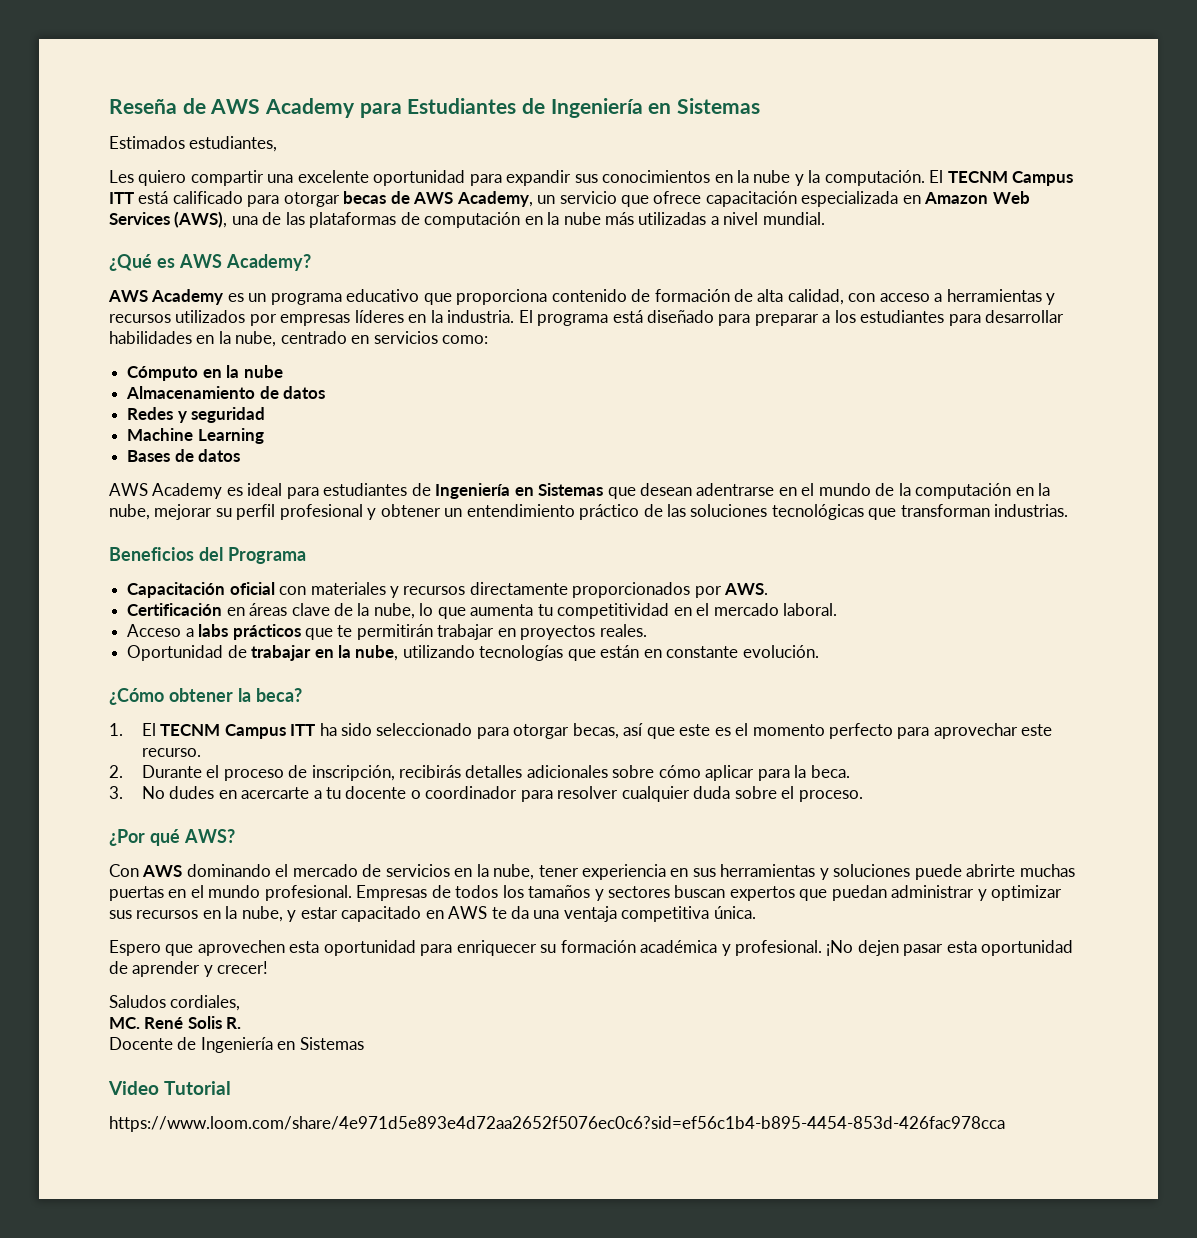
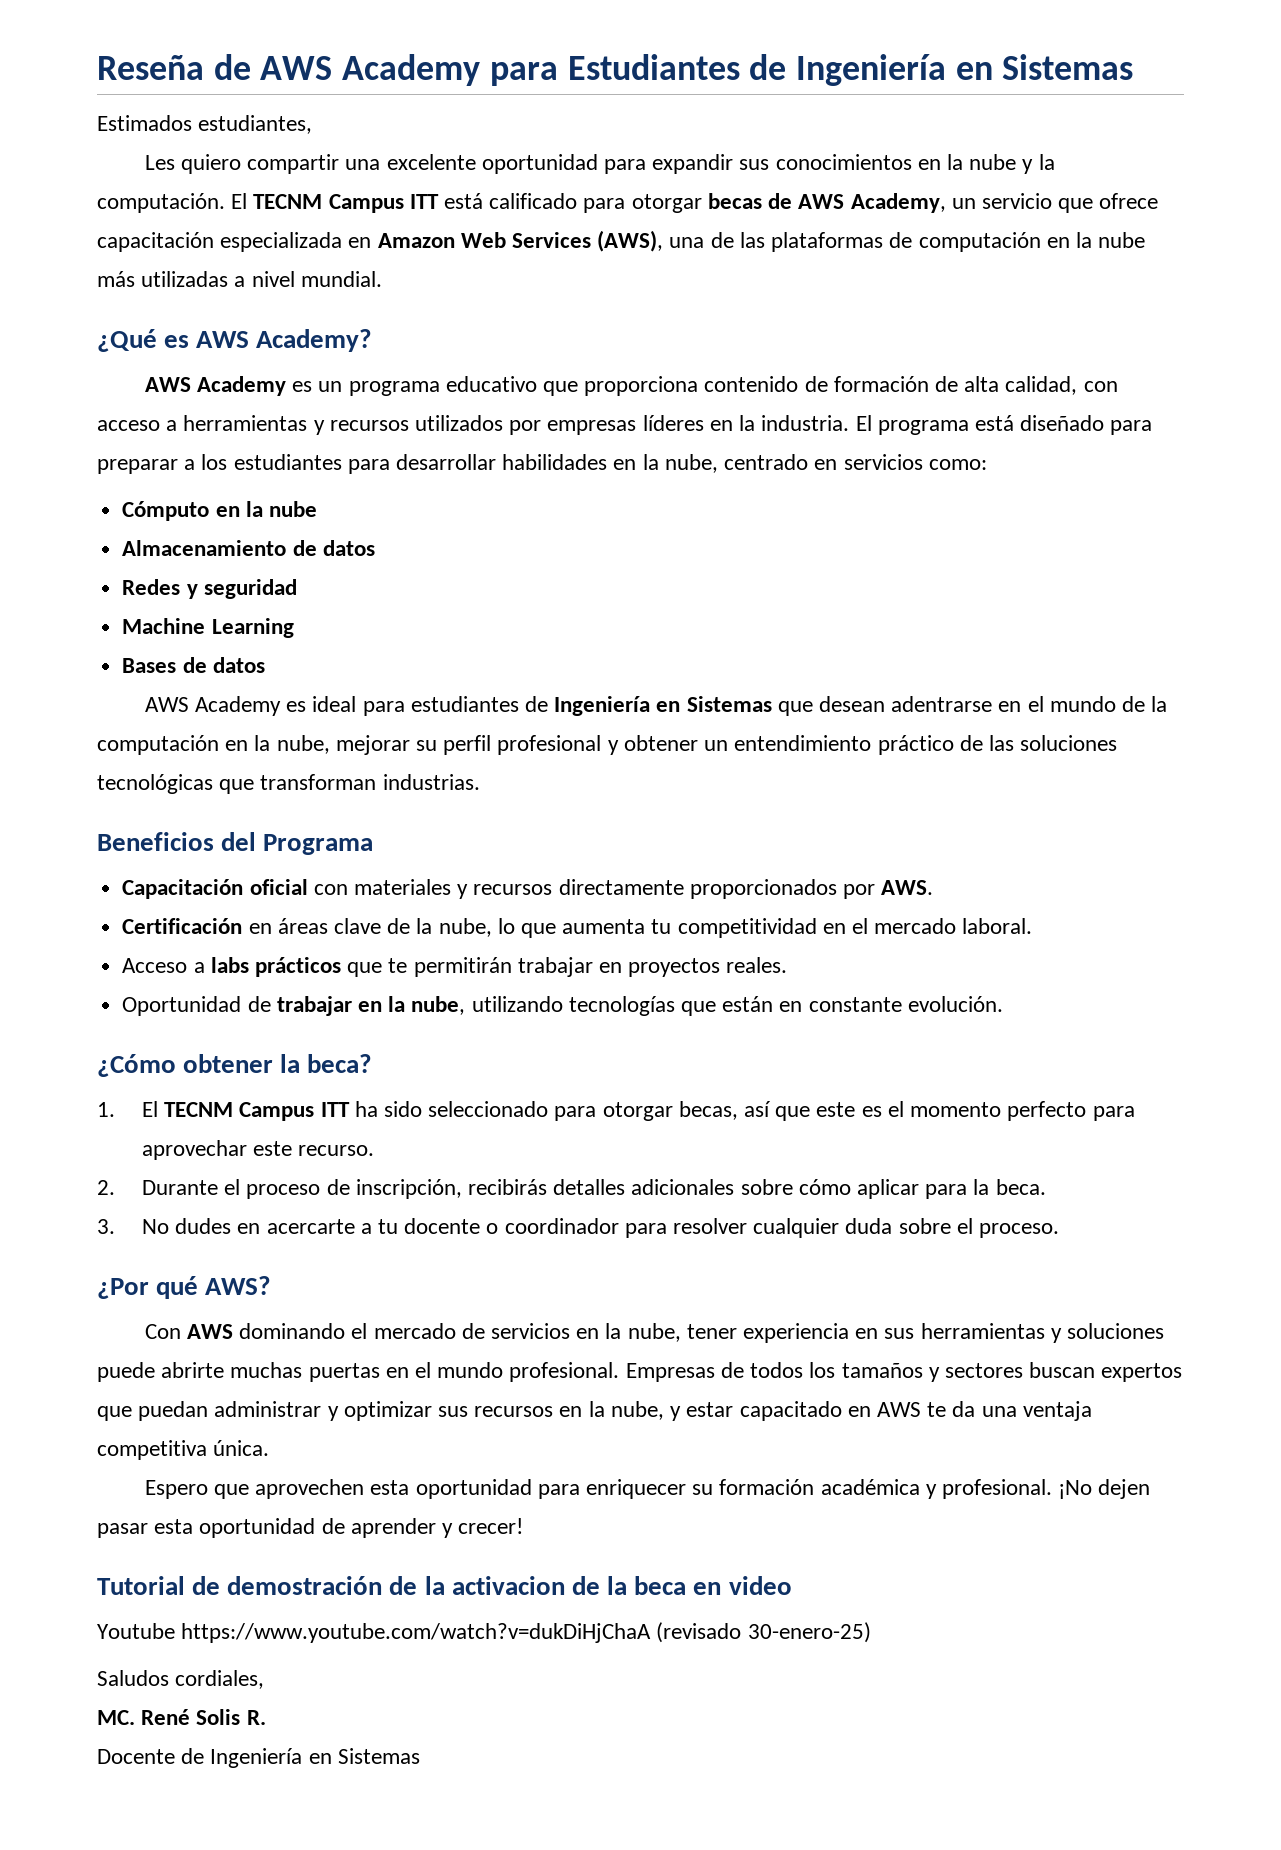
(269, 967) none -> [97,1576,792,1595] [97,1622,871,1643] // Tutorial de demostración de la activacion de la beca en video // Youtube https://www.youtube.com/watch?v=dukDiHjChaA (revisado 30-enero-25)
[108,1081,232,1095] [109,1116,1005,1132] // Video Tutorial // https://www.loom.com/share/4e971d5e893e4d72aa2652f5076ec0c6?sid=ef56c1b4-b895-4454-853d-426fac978cca -> (420, 1756) none

